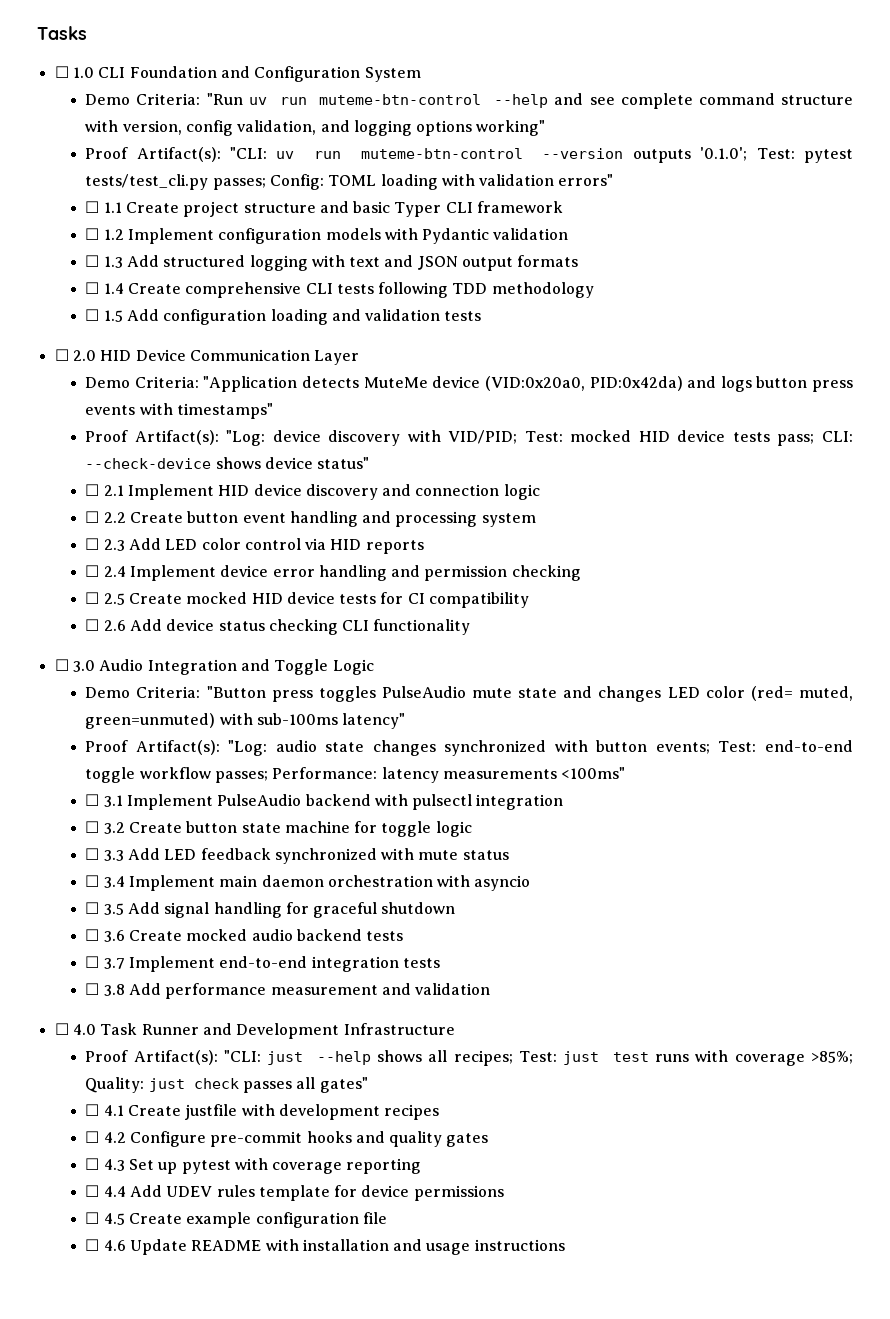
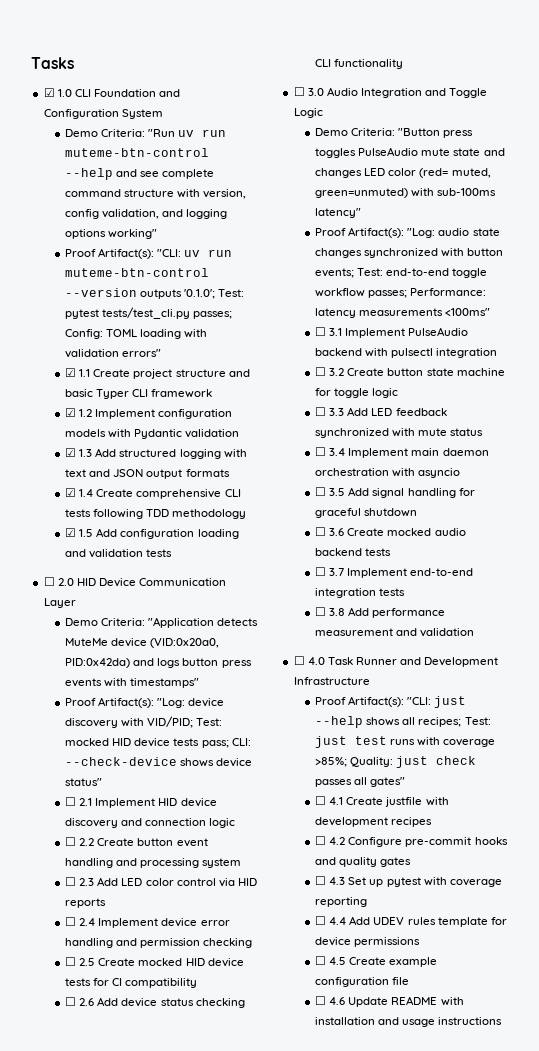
[54,66,69,78] ☐ -> [43,88,55,97] ☑
[85,201,100,213] ☐ -> [65,368,77,377] ☑
[85,228,100,240] ☐ -> [65,408,77,417] ☑
[85,255,100,267] ☐ -> [65,448,77,457] ☑
[85,282,100,294] ☐ -> [65,488,77,497] ☑
[85,309,100,321] ☐ -> [65,528,77,537] ☑

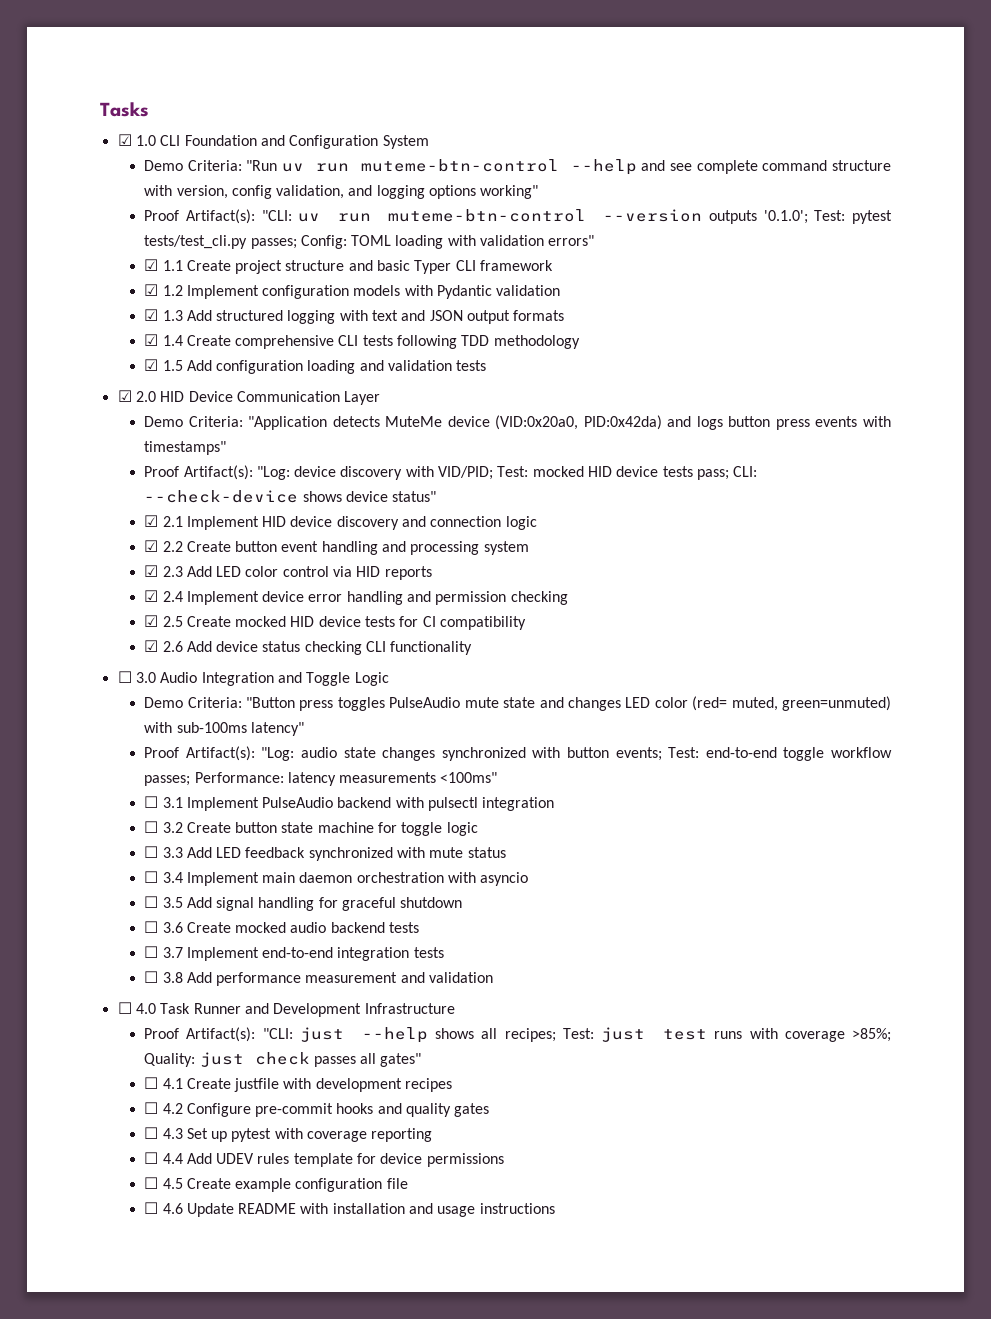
[43,577,55,586] ☐ -> [117,390,132,402] ☑
[65,797,77,806] ☐ -> [144,515,159,527] ☑
[65,837,77,846] ☐ -> [144,540,159,552] ☑
[65,877,77,886] ☐ -> [144,565,159,577] ☑
[65,917,77,926] ☐ -> [144,590,159,602] ☑
[65,957,77,966] ☐ -> [144,615,159,627] ☑
[65,997,77,1006] ☐ -> [144,640,159,652] ☑

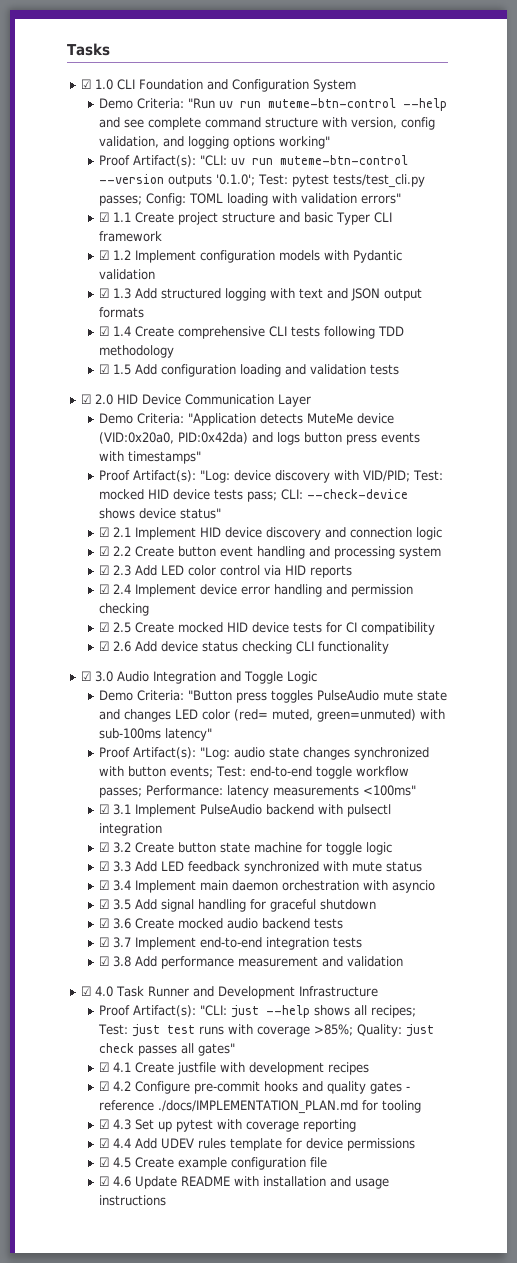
[117,671,132,683] ☐ -> [80,671,91,681] ☑
[144,796,159,808] ☐ -> [99,804,110,814] ☑
[144,821,159,833] ☐ -> [99,842,110,852] ☑
[144,846,159,858] ☐ -> [99,861,110,871] ☑
[144,871,159,883] ☐ -> [99,880,110,890] ☑
[144,896,159,908] ☐ -> [99,899,110,909] ☑
[144,921,159,933] ☐ -> [99,918,110,928] ☑
[144,946,159,958] ☐ -> [99,937,110,947] ☑
[144,971,159,983] ☐ -> [99,956,110,966] ☑
[117,1002,132,1014] ☐ -> [80,986,91,996] ☑
[144,1077,159,1089] ☐ -> [99,1062,110,1072] ☑
[144,1102,159,1114] ☐ -> [99,1081,110,1091] ☑
[144,1127,159,1139] // ☐ -> [406,1086,411,1091] [99,1100,422,1114] [99,1119,110,1129] - reference ./docs/IMPLEMENTATION_PLAN.md for tooling // ☑
[144,1152,159,1164] ☐ -> [99,1138,110,1148] ☑
[144,1177,159,1189] ☐ -> [99,1157,110,1167] ☑
[144,1202,159,1214] ☐ -> [99,1176,110,1186] ☑

